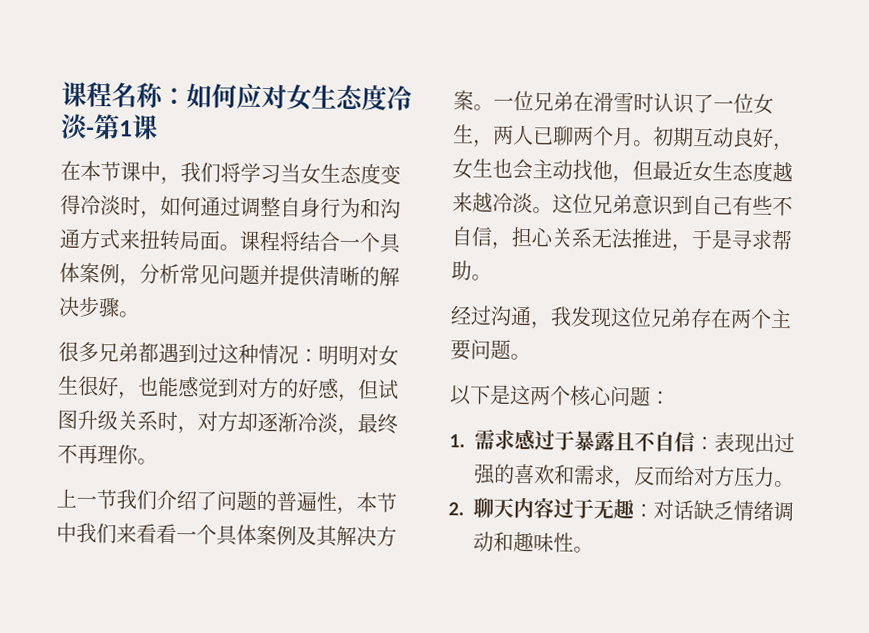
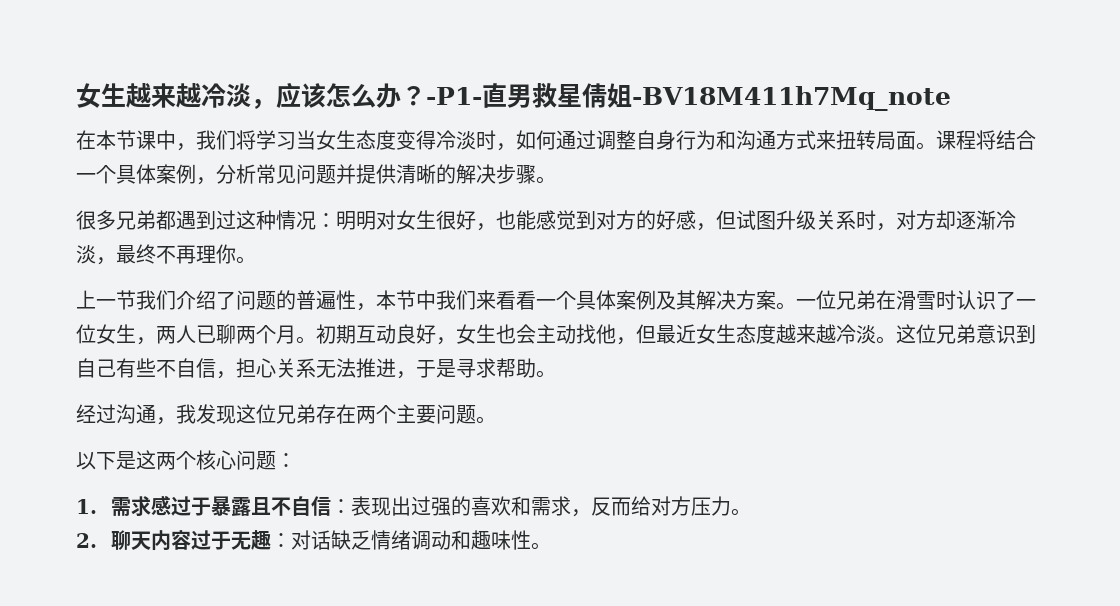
[61,81,412,111] [61,113,158,140] 课程名称：如何应对女生态度冷淡-第1课 -> [76,82,951,111] 女生越来越冷淡，应该怎么办？-P1-直男救星倩姐-BV18M411h7Mq_note

